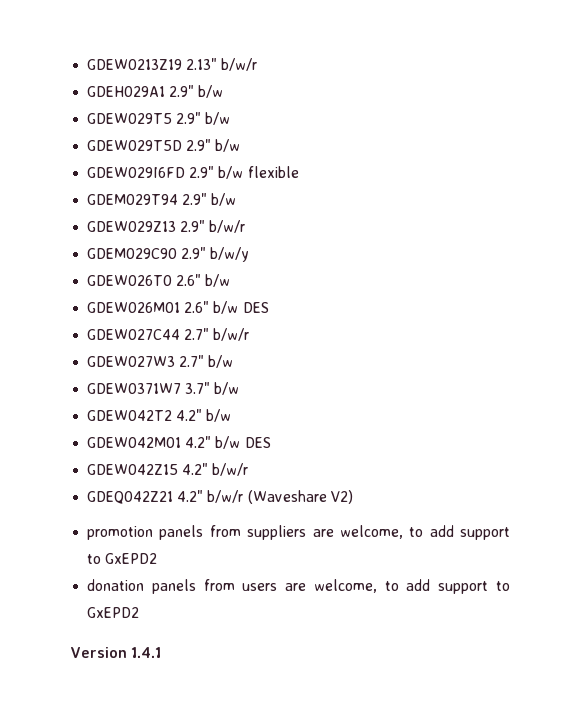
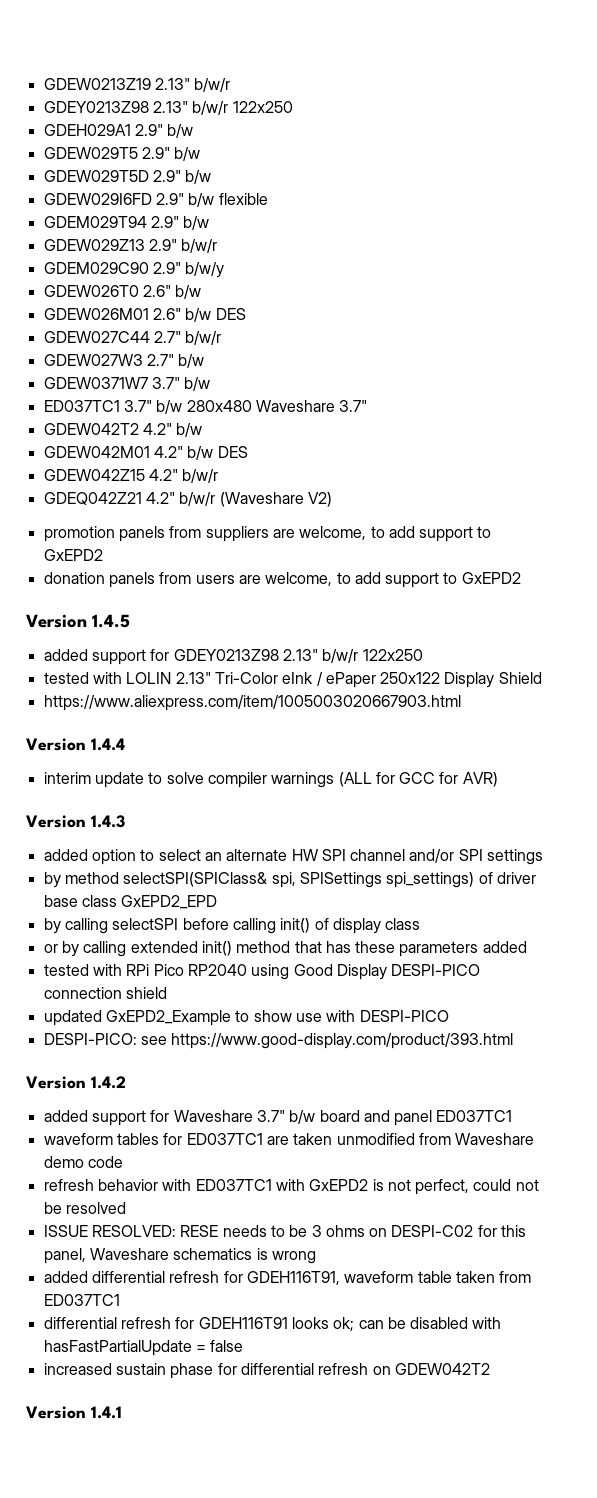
(258, 64) none -> [43,101,293,115] // GDEY0213Z98 2.13" b/w/r 122x250
(240, 388) none -> [43,400,368,414] // ED037TC1 3.7" b/w 280x480 Waveshare 3.7"
(140, 612) none -> [26,614,130,628] [43,649,423,665] [43,672,542,688] [43,695,461,711] [26,738,125,751] [43,772,498,788] [26,815,125,828] [43,849,544,865] [43,872,536,888] [43,895,218,909] [43,918,421,934] [43,941,527,957] [43,964,481,980] [43,987,167,999] [43,1010,449,1026] [43,1033,514,1049] [26,1076,126,1089] [43,1110,513,1126] [43,1133,535,1145] [43,1156,123,1168] [43,1179,539,1195] [43,1202,126,1214] [43,1225,527,1237] [43,1248,316,1264] [43,1271,532,1285] [43,1294,120,1306] [43,1317,502,1332] [43,1340,244,1356] [43,1363,490,1379] // Version 1.4.5 // added support for GDEY0213Z98 2.13" b/w/r 122x250 // tested with LOLIN 2.13" Tri-Color eInk / ePaper 250x122 Display Shield // https://www.aliexpress.com/item/1005003020667903.html // Version 1.4.4 // interim update to solve compiler warnings (ALL for GCC for AVR) // Version 1.4.3 // added option to select an alternate HW SPI channel and/or SPI settings // by method selectSPI(SPIClass& spi, SPISettings spi_settings) of driver base class GxEPD2_EPD // by calling selectSPI before calling init() of display class // or by calling extended init() method that has these parameters added // tested with RPi Pico RP2040 using Good Display DESPI-PICO connection shield // updated GxEPD2_Example to show use with DESPI-PICO // DESPI-PICO: see https://www.good-display.com/product/393.html // Version 1.4.2 // added support for Waveshare 3.7" b/w board and panel ED037TC1 // waveform tables for ED037TC1 are taken unmodified from Waveshare demo code // refresh behavior with ED037TC1 with GxEPD2 is not perfect, could not be resolved // ISSUE RESOLVED: RESE needs to be 3 ohms on DESPI-C02 for this panel, Waveshare schematics is wrong // added differential refresh for GDEH116T91, waveform table taken from ED037TC1 // differential refresh for GDEH116T91 looks ok; can be disabled with hasFastPartialUpdate = false // increased sustain phase for differential refresh on GDEW042T2

